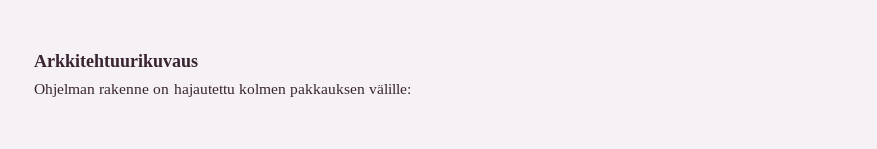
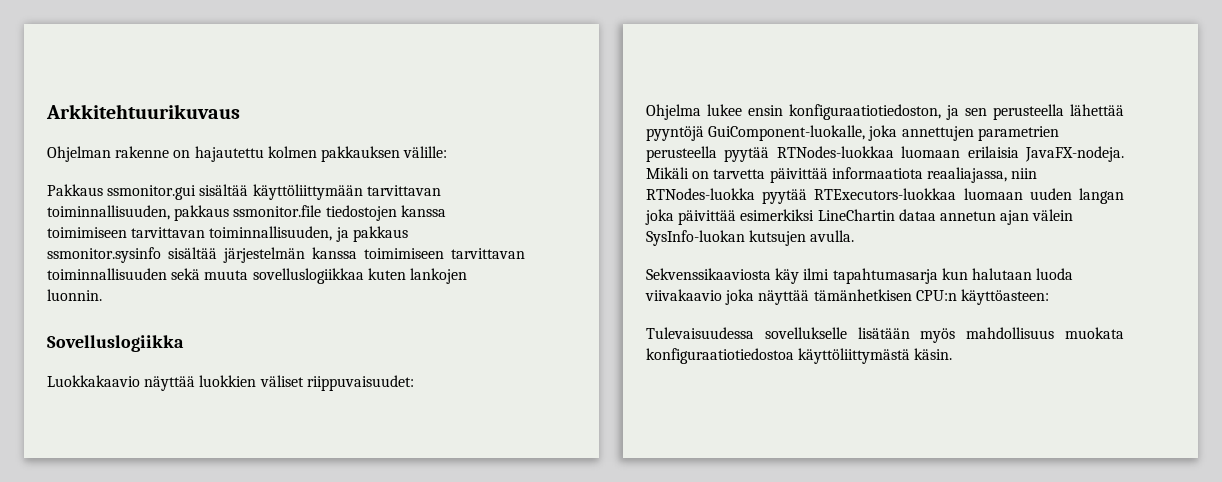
(412, 89) none -> [47,184,441,200] [47,205,446,221] [47,226,408,242] [47,247,525,263] [47,268,467,284] [47,289,102,301] [47,335,184,352] [47,375,414,391] [646,104,1124,120] [646,125,1059,141] [646,146,1124,162] [646,167,1038,183] [646,188,1124,204] [645,209,1074,225] [646,230,855,246] [646,268,1074,284] [645,289,1049,305] [646,327,1124,343] [646,348,953,364] // Pakkaus ssmonitor.gui sisältää käyttöliittymään tarvittavan toiminnallisuuden, pakkaus ssmonitor.file tiedostojen kanssa toimimiseen tarvittavan toiminnallisuuden, ja pakkaus ssmonitor.sysinfo sisältää järjestelmän kanssa toimimiseen tarvittavan toiminnallisuuden sekä muuta sovelluslogiikkaa kuten lankojen luonnin. // Sovelluslogiikka // Luokkakaavio näyttää luokkien väliset riippuvaisuudet: // Ohjelma lukee ensin konfiguraatiotiedoston, ja sen perusteella lähettää pyyntöjä GuiComponent-luokalle, joka annettujen parametrien perusteella pyytää RTNodes-luokkaa luomaan erilaisia JavaFX-nodeja. Mikäli on tarvetta päivittää informaatiota reaaliajassa, niin RTNodes-luokka pyytää RTExecutors-luokkaa luomaan uuden langan joka päivittää esimerkiksi LineChartin dataa annetun ajan välein SysInfo-luokan kutsujen avulla. // Sekvenssikaaviosta käy ilmi tapahtumasarja kun halutaan luoda viivakaavio joka näyttää tämänhetkisen CPU:n käyttöasteen: // Tulevaisuudessa sovellukselle lisätään myös mahdollisuus muokata konfiguraatiotiedostoa käyttöliittymästä käsin.

